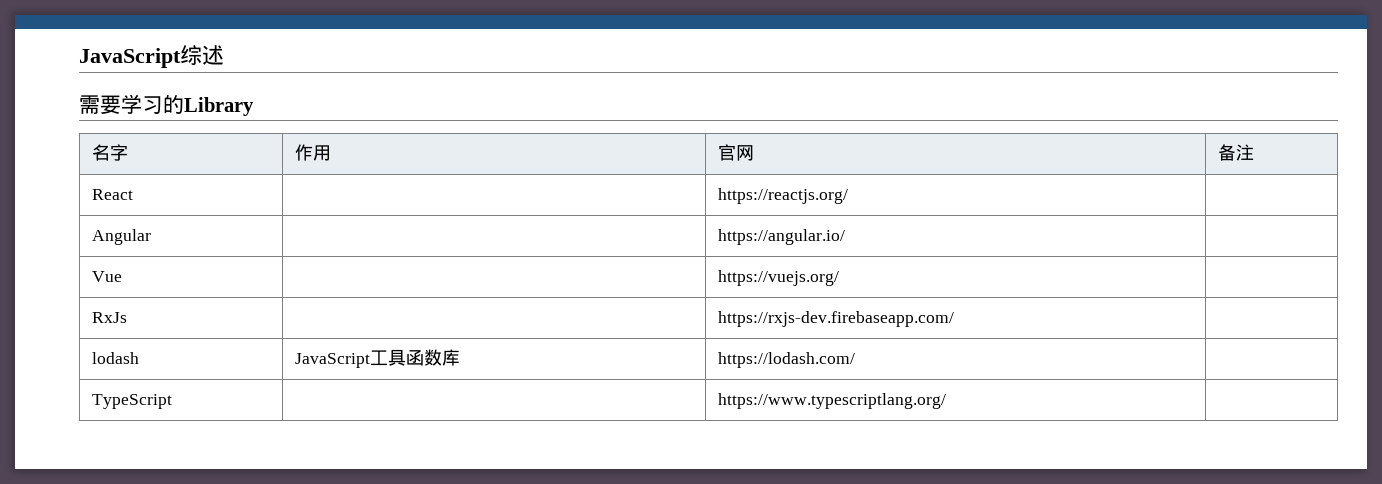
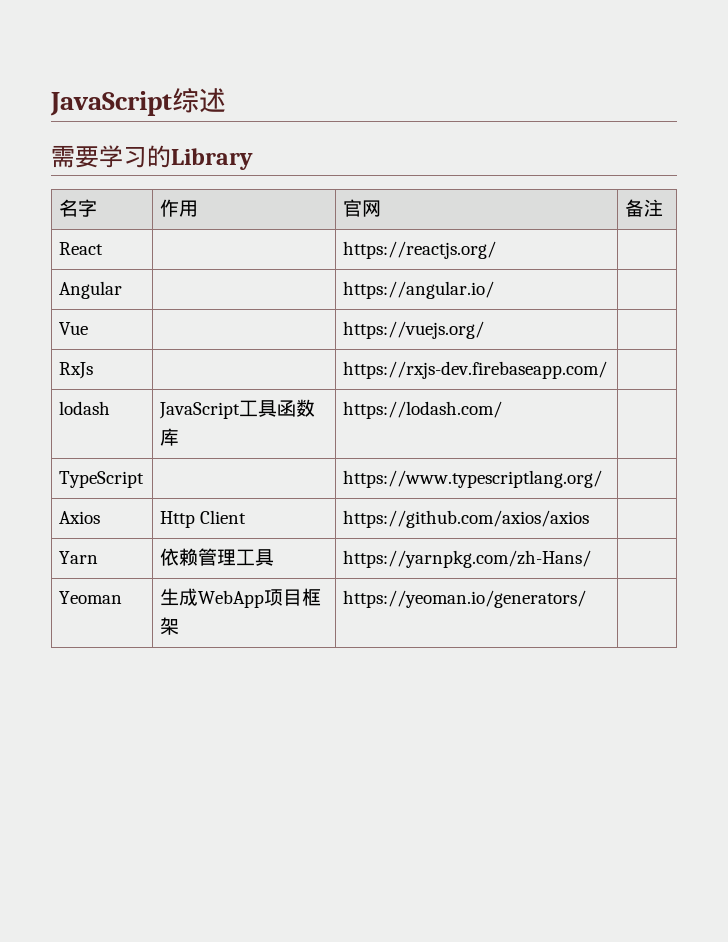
(947, 401) none -> [59,511,101,524] [160,510,247,528] [343,510,590,528] [59,551,99,564] [160,548,275,566] [343,550,592,568] [59,591,123,604] [160,588,322,608] [160,617,180,635] [343,590,587,608] // Axios | Http Client | https://github.com/axios/axios | // Yarn | 依赖管理工具 | https://yarnpkg.com/zh-Hans/ | // Yeoman | 生成WebApp项目框架 | https://yeoman.io/generators/ |

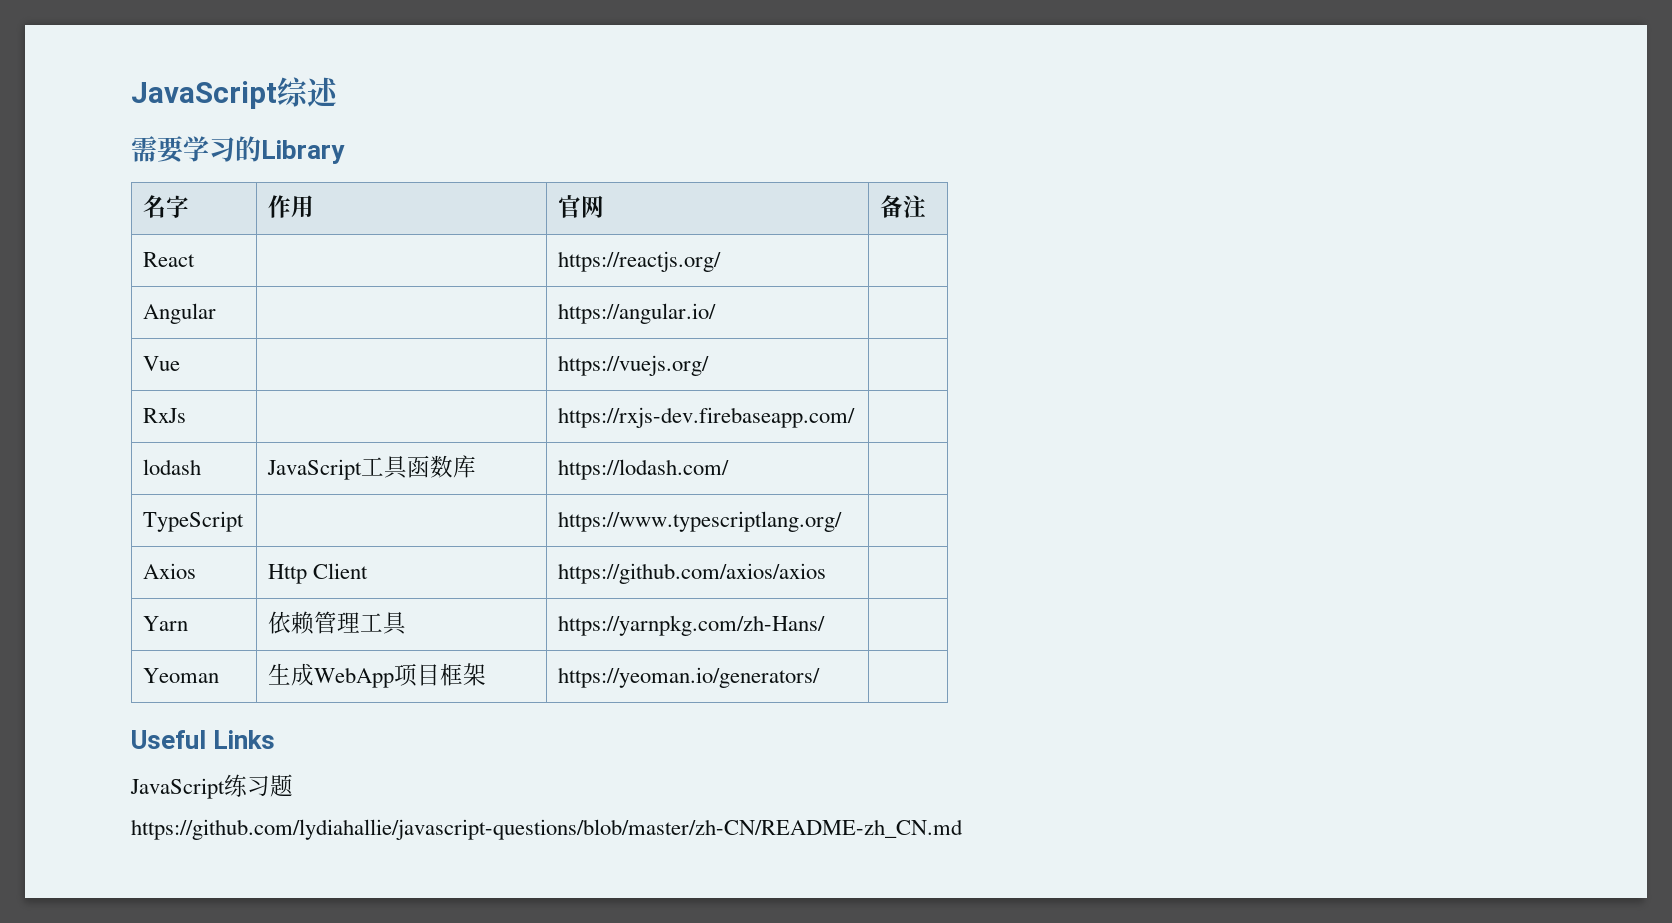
(587, 599) none -> [131,730,276,749] [130,774,293,799] [131,819,963,840] // Useful Links // JavaScript练习题 // https://github.com/lydiahallie/javascript-questions/blob/master/zh-CN/README-zh_CN.md

